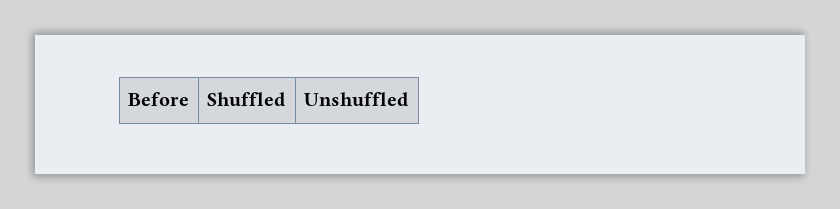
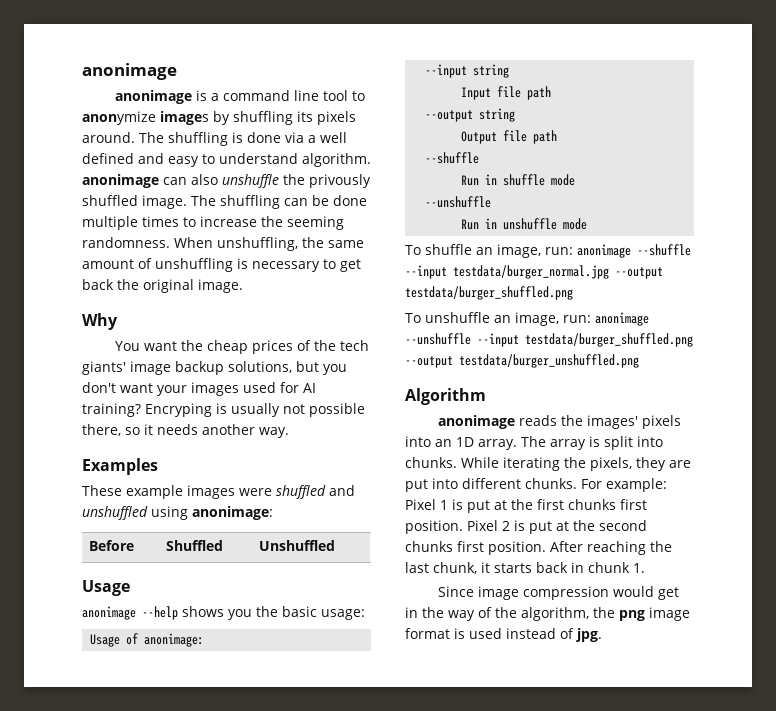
[127,92,189,106] [206,92,285,107] [303,92,408,107] Before | Shuffled | Unshuffled -> [82,63,177,80] [115,90,366,104] [82,111,356,125] [82,132,347,146] [82,153,371,167] [82,174,371,188] [82,195,367,209] [82,216,344,230] [82,237,364,251] [82,258,361,272] [82,279,243,293] [82,313,118,330] [115,340,370,354] [82,361,347,375] [82,382,316,396] [82,403,365,417] [82,424,289,438] [82,458,158,475] [82,485,355,499] [82,506,273,520] [89,540,135,551] [166,540,224,551] [259,540,336,551] [82,580,130,596] [82,606,365,620] [90,633,205,647] [425,64,510,78] [461,86,552,100] [425,108,516,122] [461,130,558,144] [425,152,480,164] [461,174,576,186] [425,196,492,208] [461,218,588,230] [405,244,691,258] [405,265,663,279] [405,286,573,300] [405,312,649,326] [405,333,693,347] [405,354,639,368] [405,388,486,405] [438,415,682,429] [405,436,663,450] [405,457,691,471] [405,478,667,492] [405,499,647,513] [405,520,647,534] [405,541,672,555] [405,562,645,574] [438,586,680,600] [405,607,690,621] [405,628,602,642] anonimage // anonimage is a command line tool to anonymize images by shuffling its pixels around. The shuffling is done via a well defined and easy to understand algorithm. anonimage can also unshuffle the privously shuffled image. The shuffling can be done multiple times to increase the seeming randomness. When unshuffling, the same amount of unshuffling is necessary to get back the original image. // Why // You want the cheap prices of the tech giants' image backup solutions, but you don't want your images used for AI training? Encryping is usually not possible there, so it needs another way. // Examples // These example images were shuffled and unshuffled using anonimage: // Before | Shuffled | Unshuffled // Usage // anonimage --help shows you the basic usage: // Usage of anonimage: // --input string // Input file path // --output string // Output file path // --shuffle // Run in shuffle mode // --unshuffle // Run in unshuffle mode // To shuffle an image, run: anonimage --shuffle --input testdata/burger_normal.jpg --output testdata/burger_shuffled.png // To unshuffle an image, run: anonimage --unshuffle --input testdata/burger_shuffled.png --output testdata/burger_unshuffled.png // Algorithm // anonimage reads the images' pixels into an 1D array. The array is split into chunks. While iterating the pixels, they are put into different chunks. For example: Pixel 1 is put at the first chunks first position. Pixel 2 is put at the second chunks first position. After reaching the last chunk, it starts back in chunk 1. // Since image compression would get in the way of the algorithm, the png image format is used instead of jpg.

